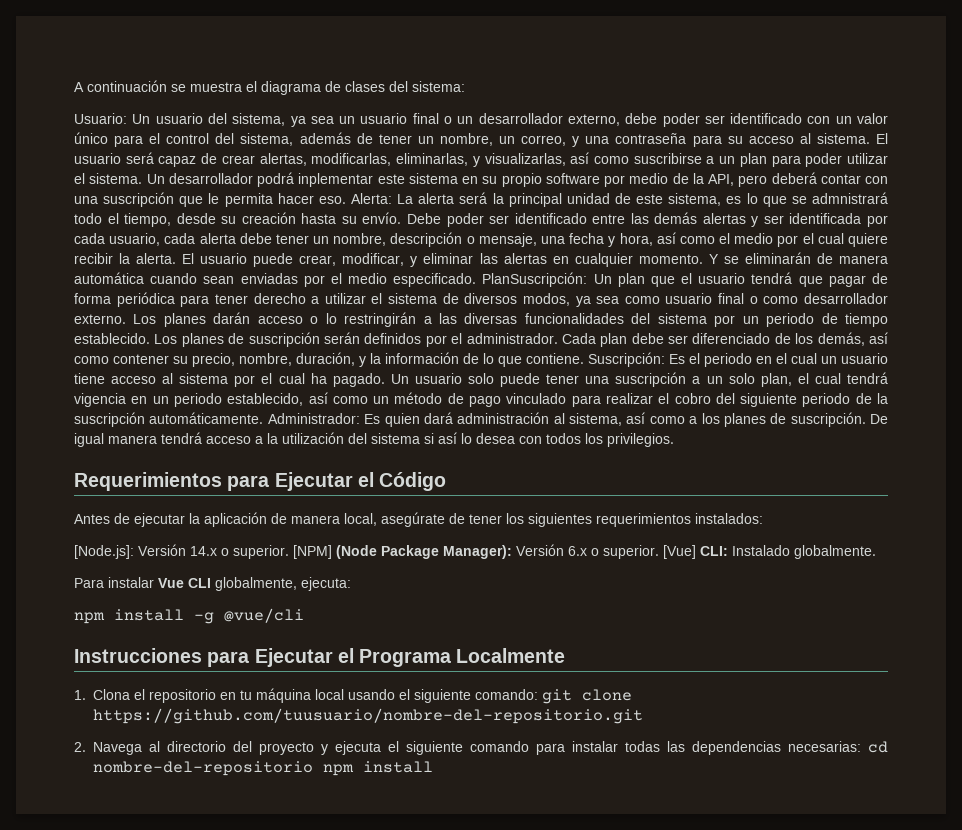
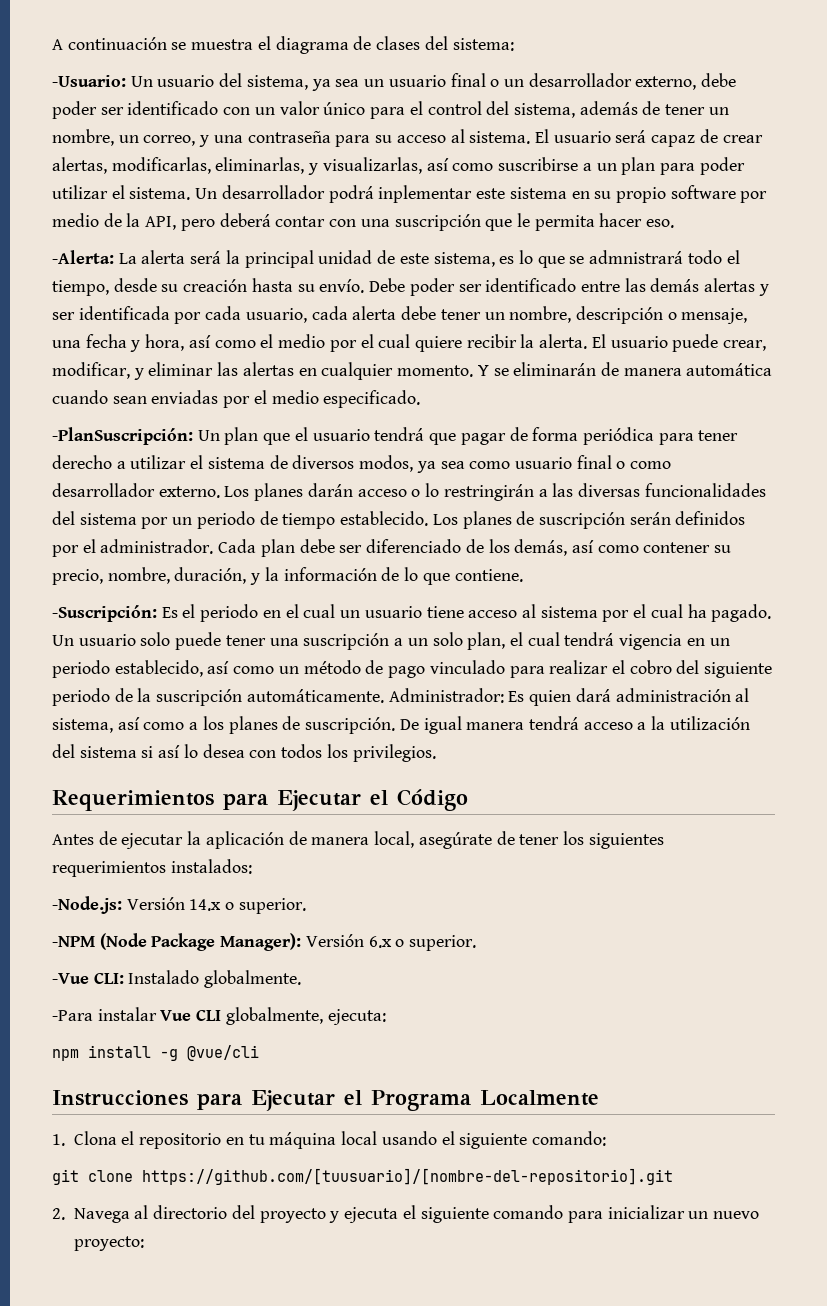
[74,113,127,124] Usuario: -> [52,75,126,87] -Usuario:
[351,193,392,204] Alerta: -> [52,250,114,264] // -Alerta:
[482,272,588,287] PlanSuscripción: -> [52,427,193,445] // -PlanSuscripción:
[588,352,665,367] Suscripción: -> [52,605,157,622] // -Suscripción:
[74,545,134,559] [Node.js]: -> [52,896,122,914] -Node.js:
[293,545,332,559] [NPM] -> [52,936,95,947] // -NPM
[663,545,696,559] [Vue] -> [52,973,89,984] // -Vue
[74,578,104,588] Para -> [52,1010,93,1021] -Para
(538, 694) none -> (607, 1138) //
[93,708,643,724] https://github.com/tuusuario/nombre-del-repositorio.git -> [142,1168,673,1185] https://github.com/[tuusuario]/[nombre-del-repositorio].git
[572,741,888,755] [93,761,433,776] instalar todas las dependencias necesarias: cd nombre-del-repositorio npm install -> [607,1205,760,1219] [73,1236,144,1251] inicializar un nuevo proyecto:

